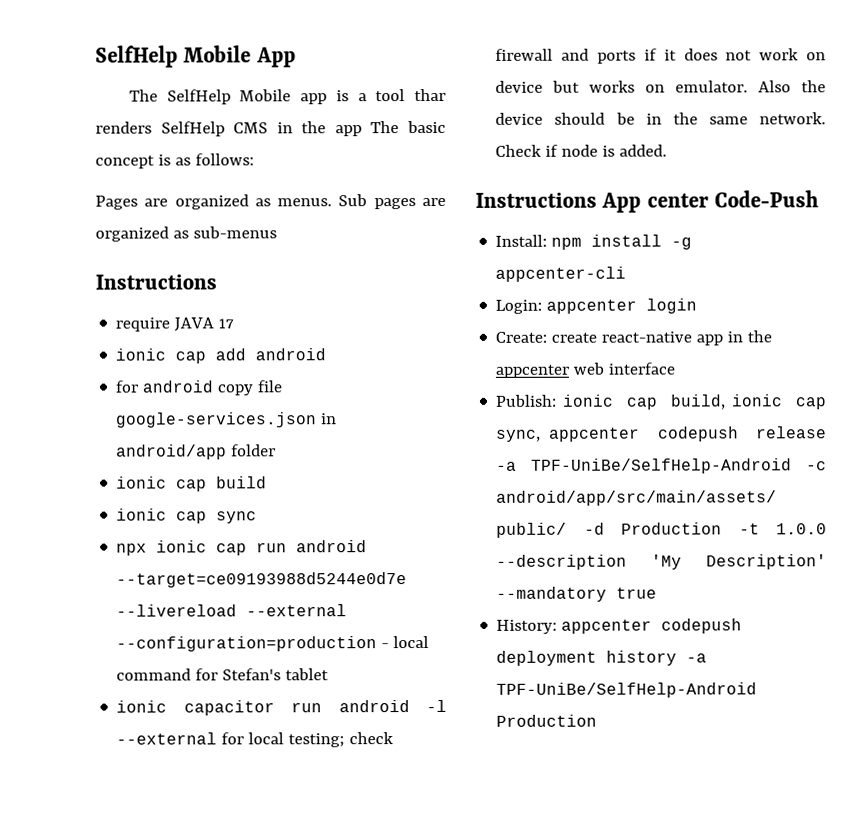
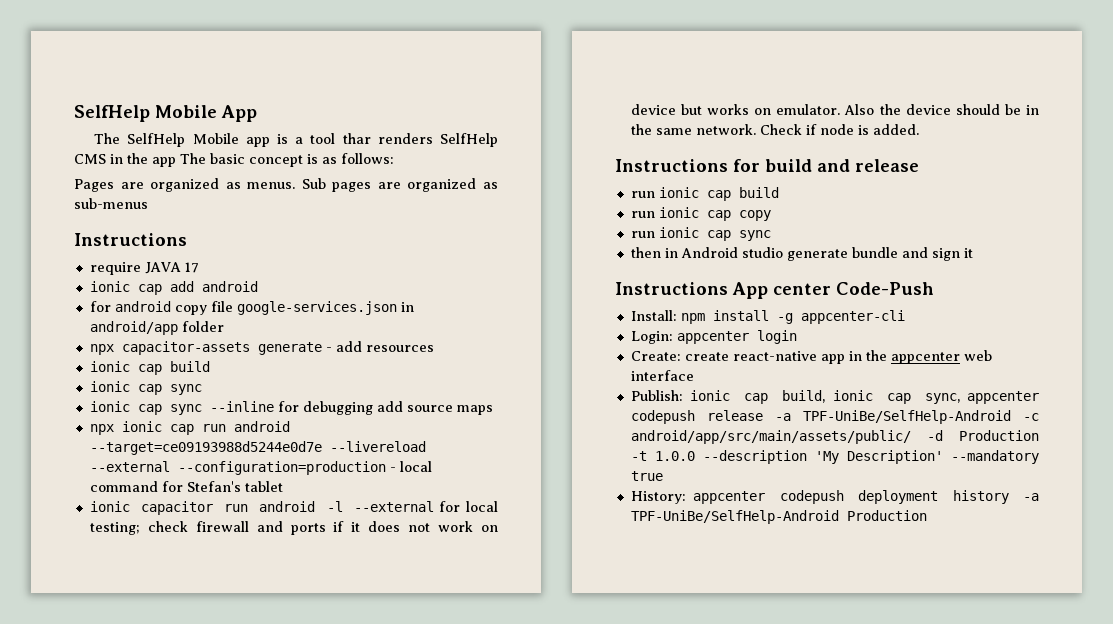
(277, 450) none -> [89,341,434,355] // npx capacitor-assets generate - add resources
(258, 517) none -> [89,401,493,415] // ionic cap sync --inline for debugging add source maps
(668, 150) none -> [615,159,919,172] [630,187,779,201] [630,207,771,221] [630,227,771,241] [630,247,973,261] // Instructions for build and release // run ionic cap build // run ionic cap copy // run ionic cap sync // then in Android studio generate bundle and sign it

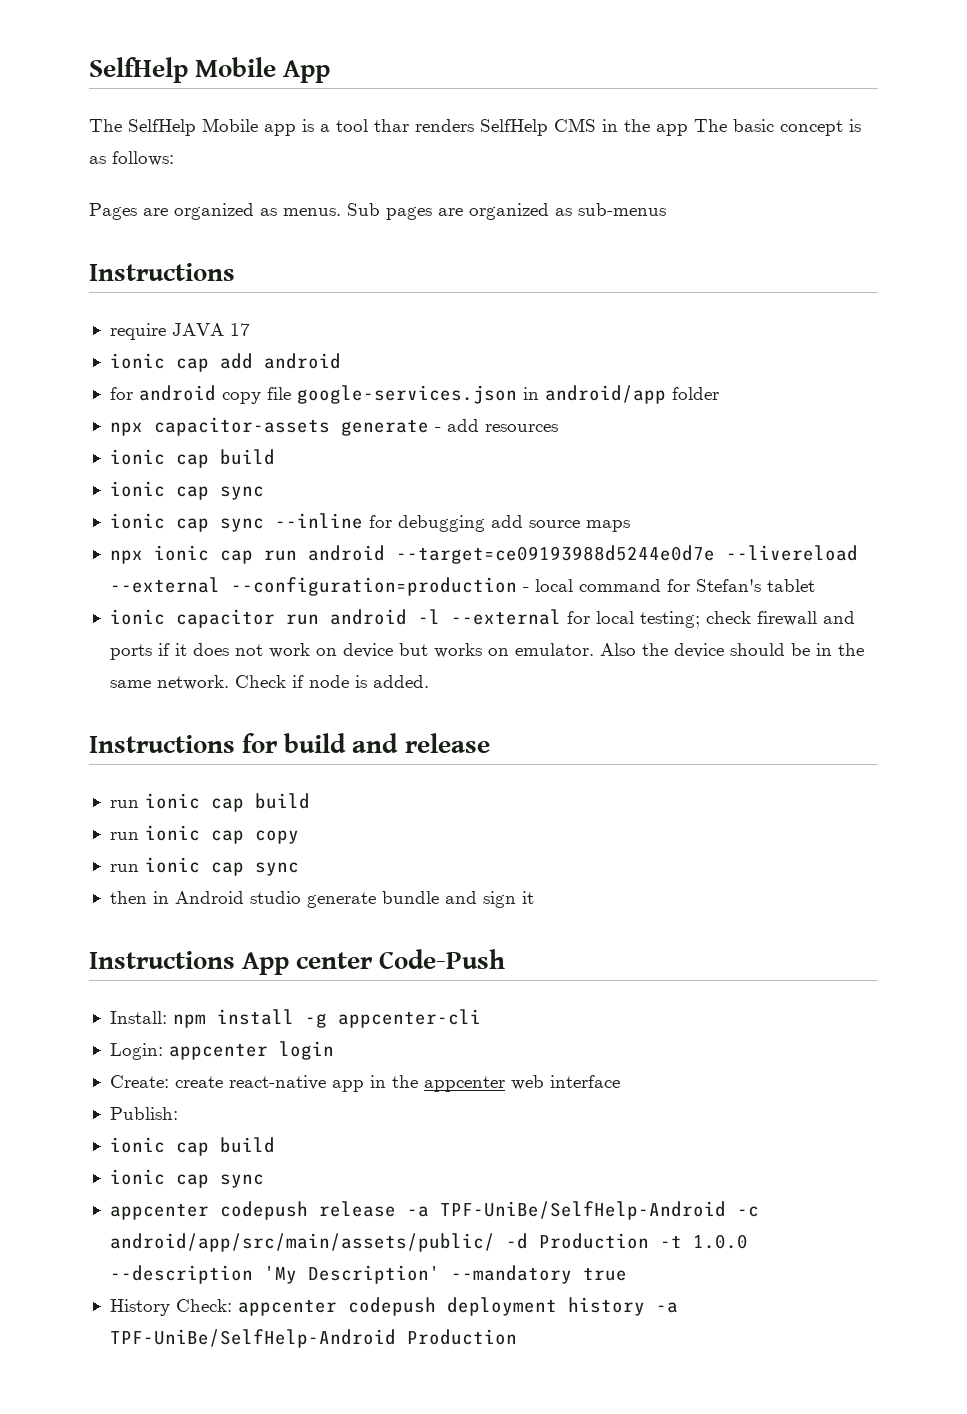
[690,390,960,404] ionic cap build, ionic cap sync, -> [109,1137,275,1156] [109,1169,264,1188] // ionic cap build // ionic cap sync //
[630,491,686,504] History: -> [109,1299,232,1316] History Check:

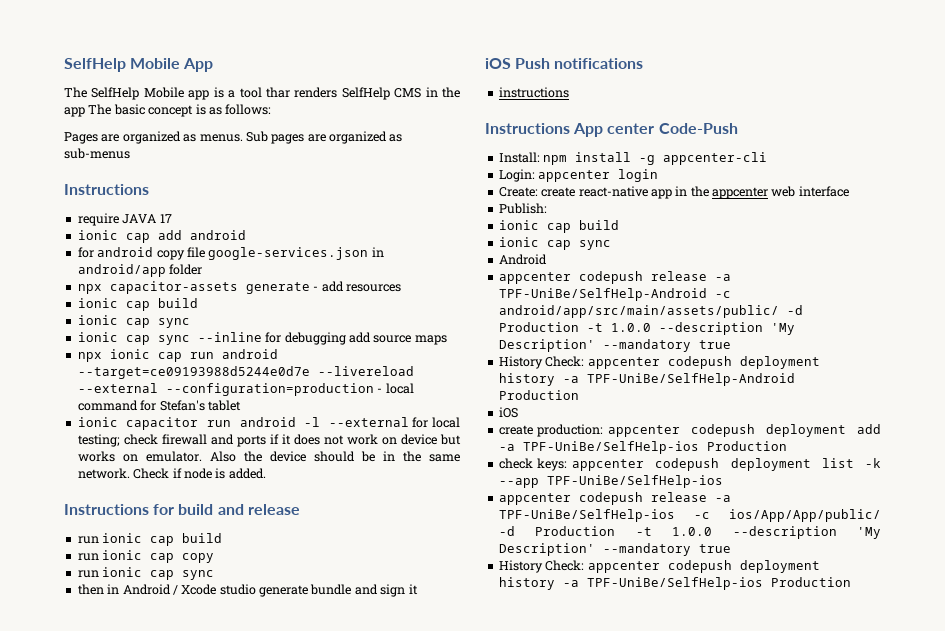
(244, 897) none -> [172,584,217,595] / Xcode
(534, 897) none -> [485,58,644,69] [498,87,569,98] // iOS Push notifications // instructions
(264, 1181) none -> [498,254,547,265] // Android
(517, 1337) none -> [498,407,518,418] [498,424,881,437] [498,441,787,454] [498,458,881,471] [498,475,723,488] [498,492,731,505] [498,509,881,522] [498,526,881,539] [498,543,731,556] [498,560,820,573] [498,577,851,590] // iOS // create production: appcenter codepush deployment add -a TPF-UniBe/SelfHelp-ios Production // check keys: appcenter codepush deployment list -k --app TPF-UniBe/SelfHelp-ios // appcenter codepush release -a TPF-UniBe/SelfHelp-ios -c ios/App/App/public/ -d Production -t 1.0.0 --description 'My Description' --mandatory true // History Check: appcenter codepush deployment history -a TPF-UniBe/SelfHelp-ios Production

